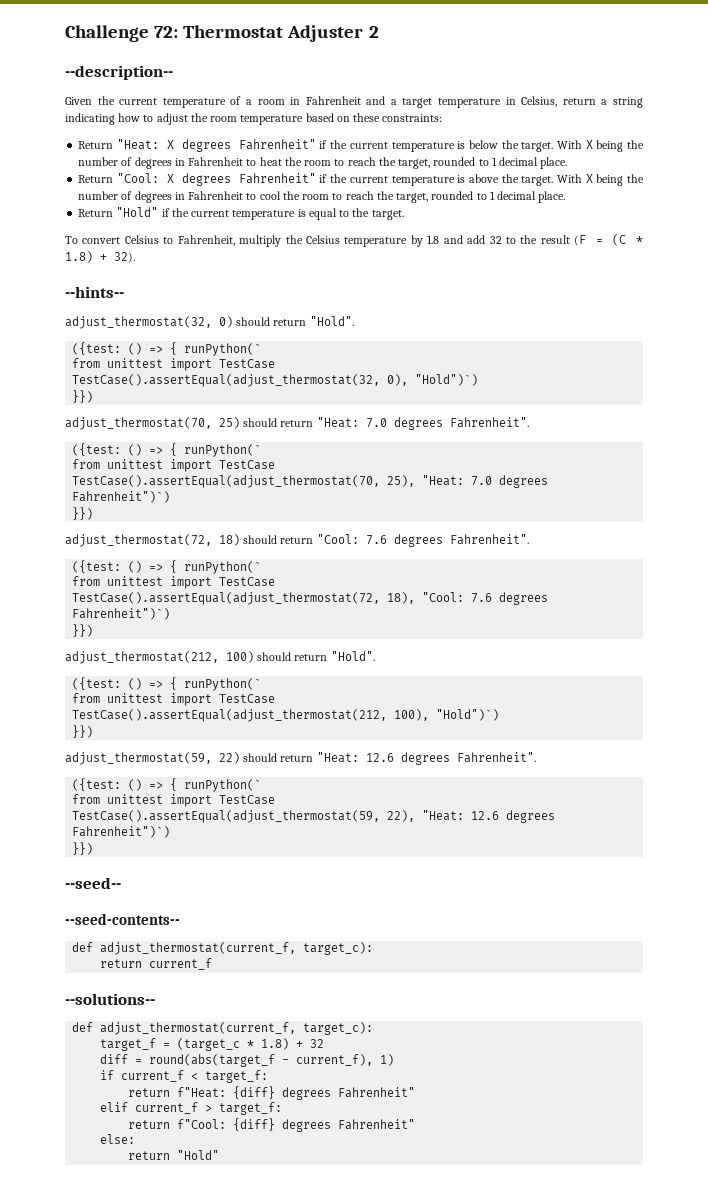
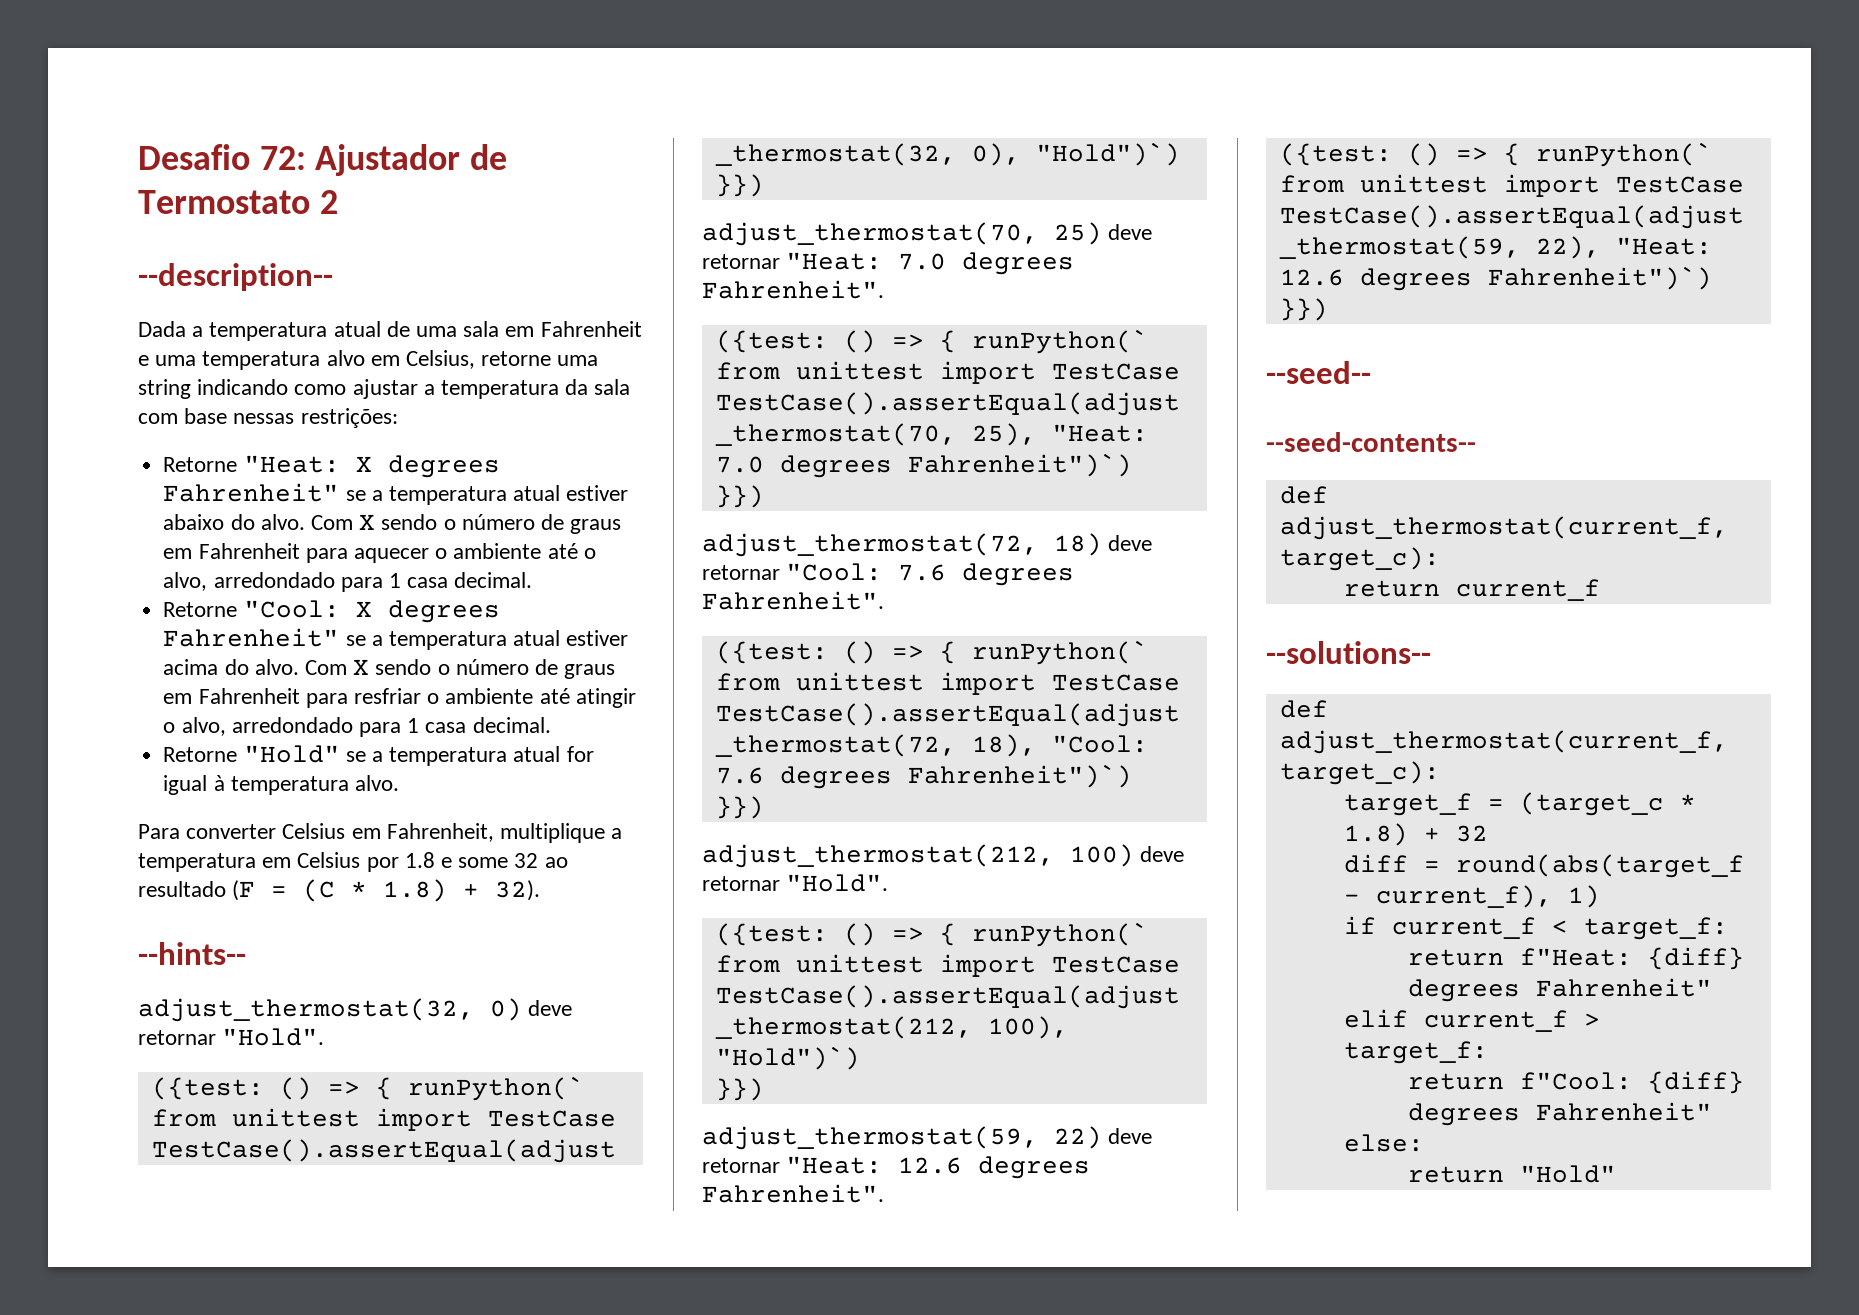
[65,25,379,42] [65,65,173,80] [65,96,643,108] [65,113,443,125] [78,139,645,152] [78,157,568,169] [78,173,645,186] [78,191,566,203] [78,207,404,220] [65,235,570,247] Challenge 72: Thermostat Adjuster 2 // --description-- // Given the current temperature of a room in Fahrenheit and a target temperature in Celsius, return a string indicating how to adjust the room temperature based on these constraints: // Return "Heat: X degrees Fahrenheit" if the current temperature is below the target. With X being the number of degrees in Fahrenheit to heat the room to reach the target, rounded to 1 decimal place. // Return "Cool: X degrees Fahrenheit" if the current temperature is above the target. With X being the number of degrees in Fahrenheit to cool the room to reach the target, rounded to 1 decimal place. // Return "Hold" if the current temperature is equal to the target. // To convert Celsius to Fahrenheit, multiply the Celsius temperature by 1.8 and add 32 to the result -> [138,144,508,176] [138,190,338,214] [138,263,333,291] [138,321,642,341] [138,350,599,370] [138,379,631,399] [138,408,398,428] [163,455,500,478] [163,483,629,505] [163,514,622,534] [163,543,596,563] [163,572,533,592] [163,600,500,623] [163,628,629,650] [163,659,616,679] [163,688,636,708] [163,717,551,737] [163,745,594,766] [163,775,399,795] [138,823,623,843] [138,852,568,872] [138,881,226,897] Desafio 72: Ajustador de Termostato 2 // --description-- // Dada a temperatura atual de uma sala em Fahrenheit e uma temperatura alvo em Celsius, retorne uma string indicando como ajustar a temperatura da sala com base nessas restrições: // Retorne "Heat: X degrees Fahrenheit" se a temperatura atual estiver abaixo do alvo. Com X sendo o número de graus em Fahrenheit para aquecer o ambiente até o alvo, arredondado para 1 casa decimal. // Retorne "Cool: X degrees Fahrenheit" se a temperatura atual estiver acima do alvo. Com X sendo o número de graus em Fahrenheit para resfriar o ambiente até atingir o alvo, arredondado para 1 casa decimal. // Retorne "Hold" se a temperatura atual for igual à temperatura alvo. // Para converter Celsius em Fahrenheit, multiplique a temperatura em Celsius por 1.8 e some 32 ao resultado
[236,317,307,326] should return -> [528,1000,573,1016] [138,1030,216,1045] deve retornar
[243,418,314,427] should return -> [1108,224,1153,240] [702,254,780,269] deve retornar
[243,535,314,544] should return -> [1108,535,1153,551] [702,565,780,580] deve retornar
[257,652,328,661] should return -> [1140,846,1185,862] [702,876,780,891] deve retornar
[243,753,314,762] should return -> [1108,1128,1153,1144] [702,1158,780,1173] deve retornar

